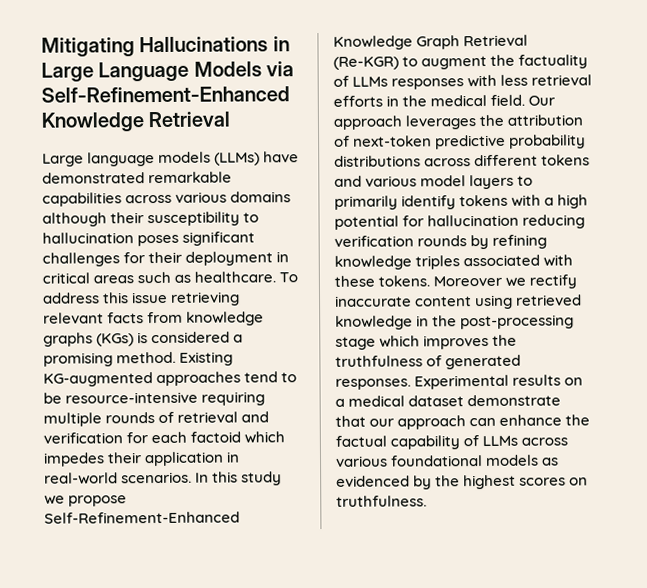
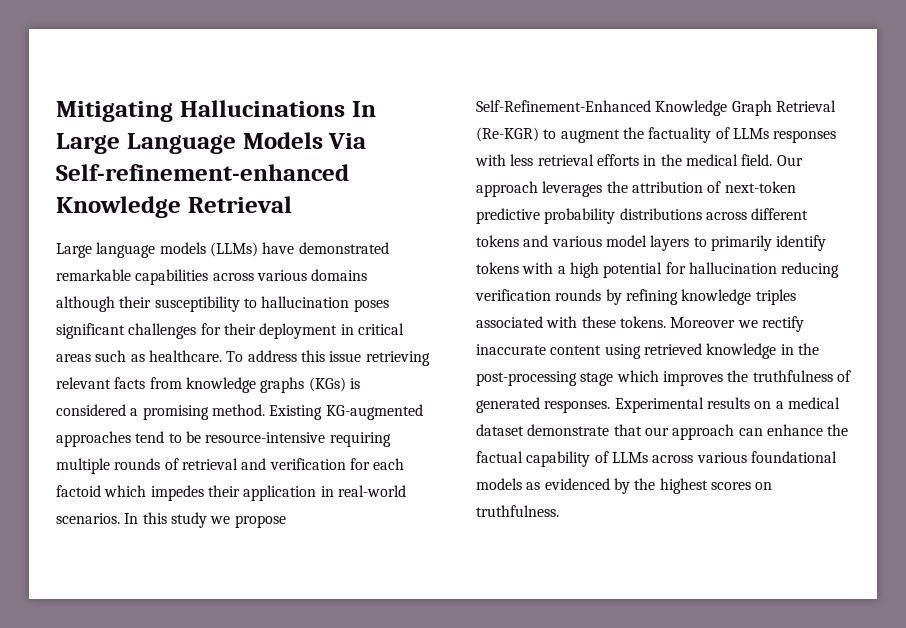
[272,36,290,52] in -> [351,101,376,117] In
[266,61,295,77] [41,86,290,103] via Self-Refinement-Enhanced -> [328,133,367,149] [56,164,349,181] Via Self-refinement-enhanced

